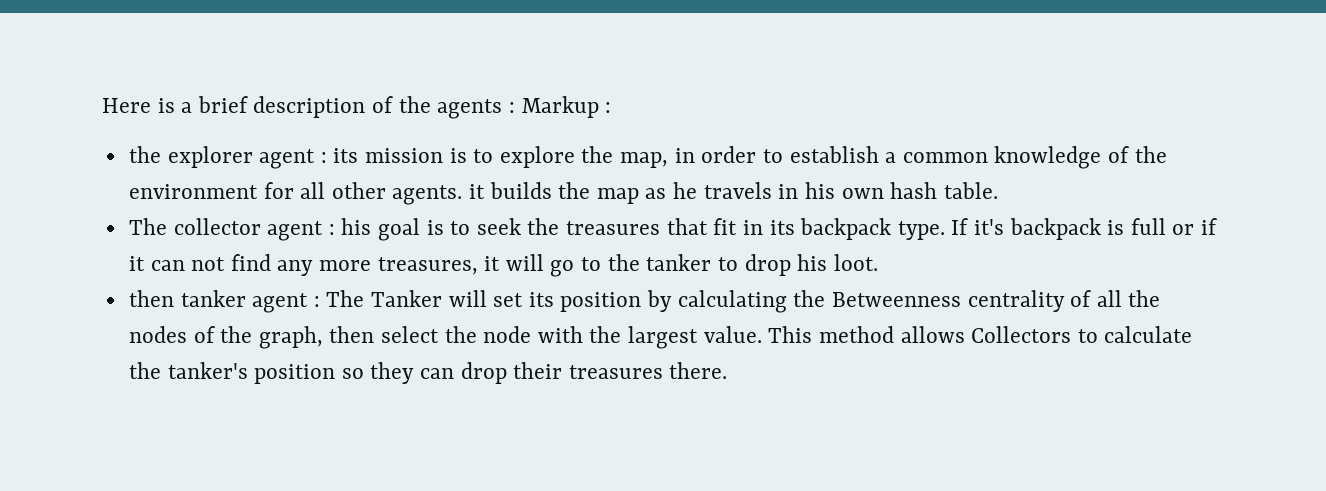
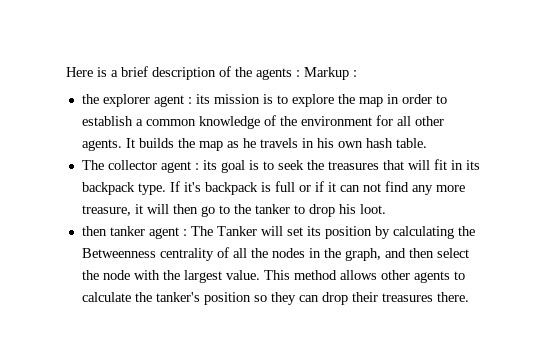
[620,152,669,168] map, -> [358,97,383,107] map
[469,184,486,199] it -> [125,138,135,148] It
[341,218,372,235] his -> [202,160,217,170] its
(708, 226) none -> [407,160,430,170] will
[377,257,478,275] treasures, -> [81,205,131,216] treasure,
(544, 262) none -> [172,204,198,214] then
[193,326,215,343] of -> [308,248,321,258] in
(323, 337) none -> [384,248,406,258] and
[971,326,1072,343] Collectors -> [380,270,450,283] other agents

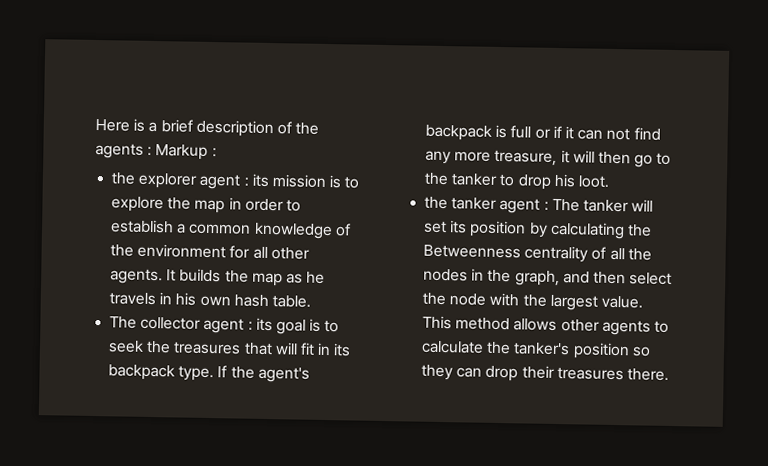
[183,182,201,192] it's -> [230,366,310,383] the agent's
[81,226,107,236] then -> [424,196,449,210] the
[216,226,257,236] Tanker -> [582,199,629,213] tanker

